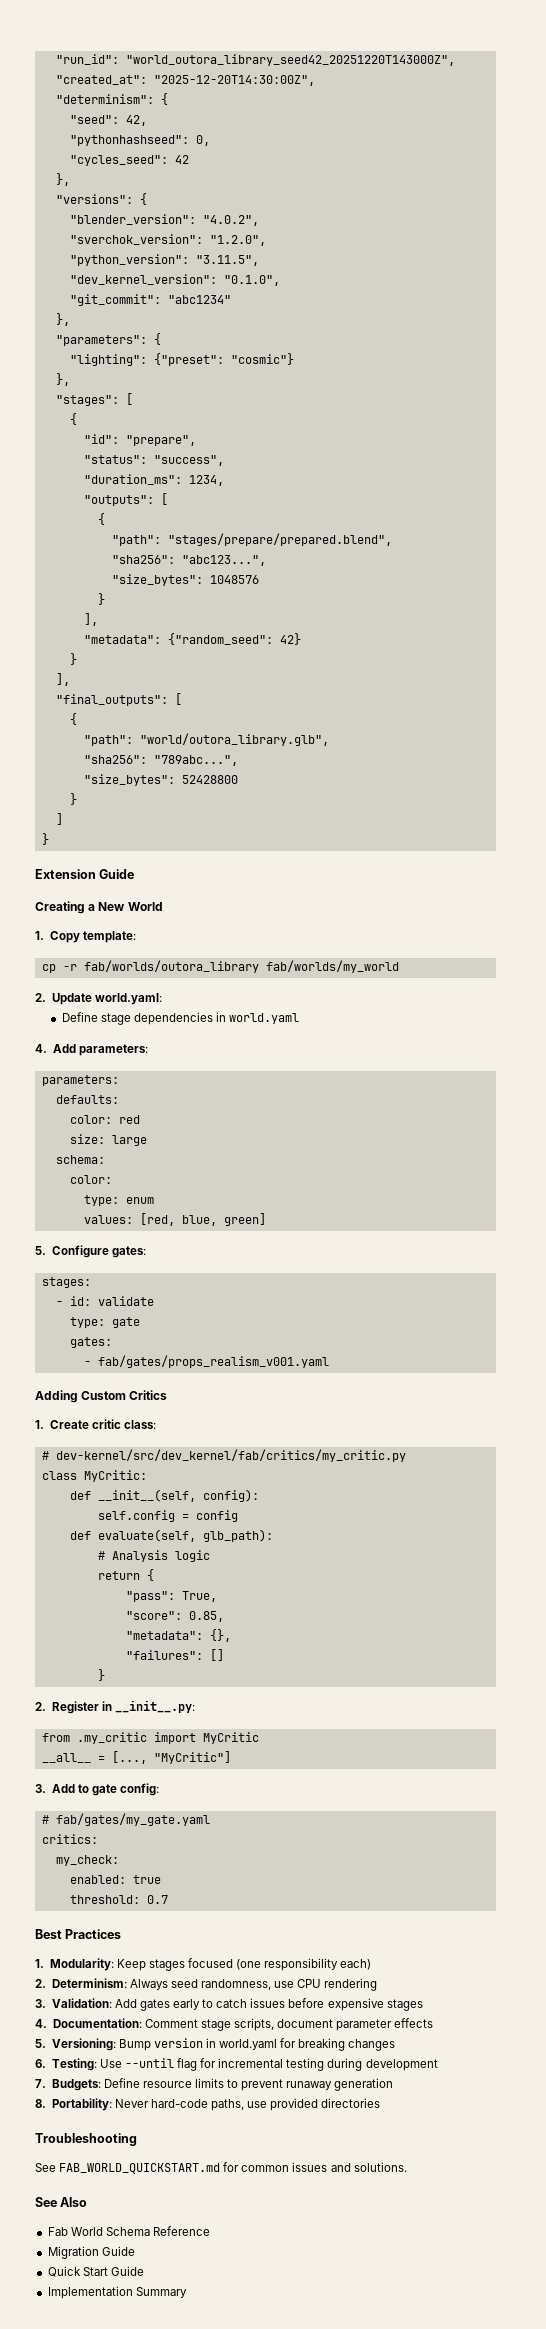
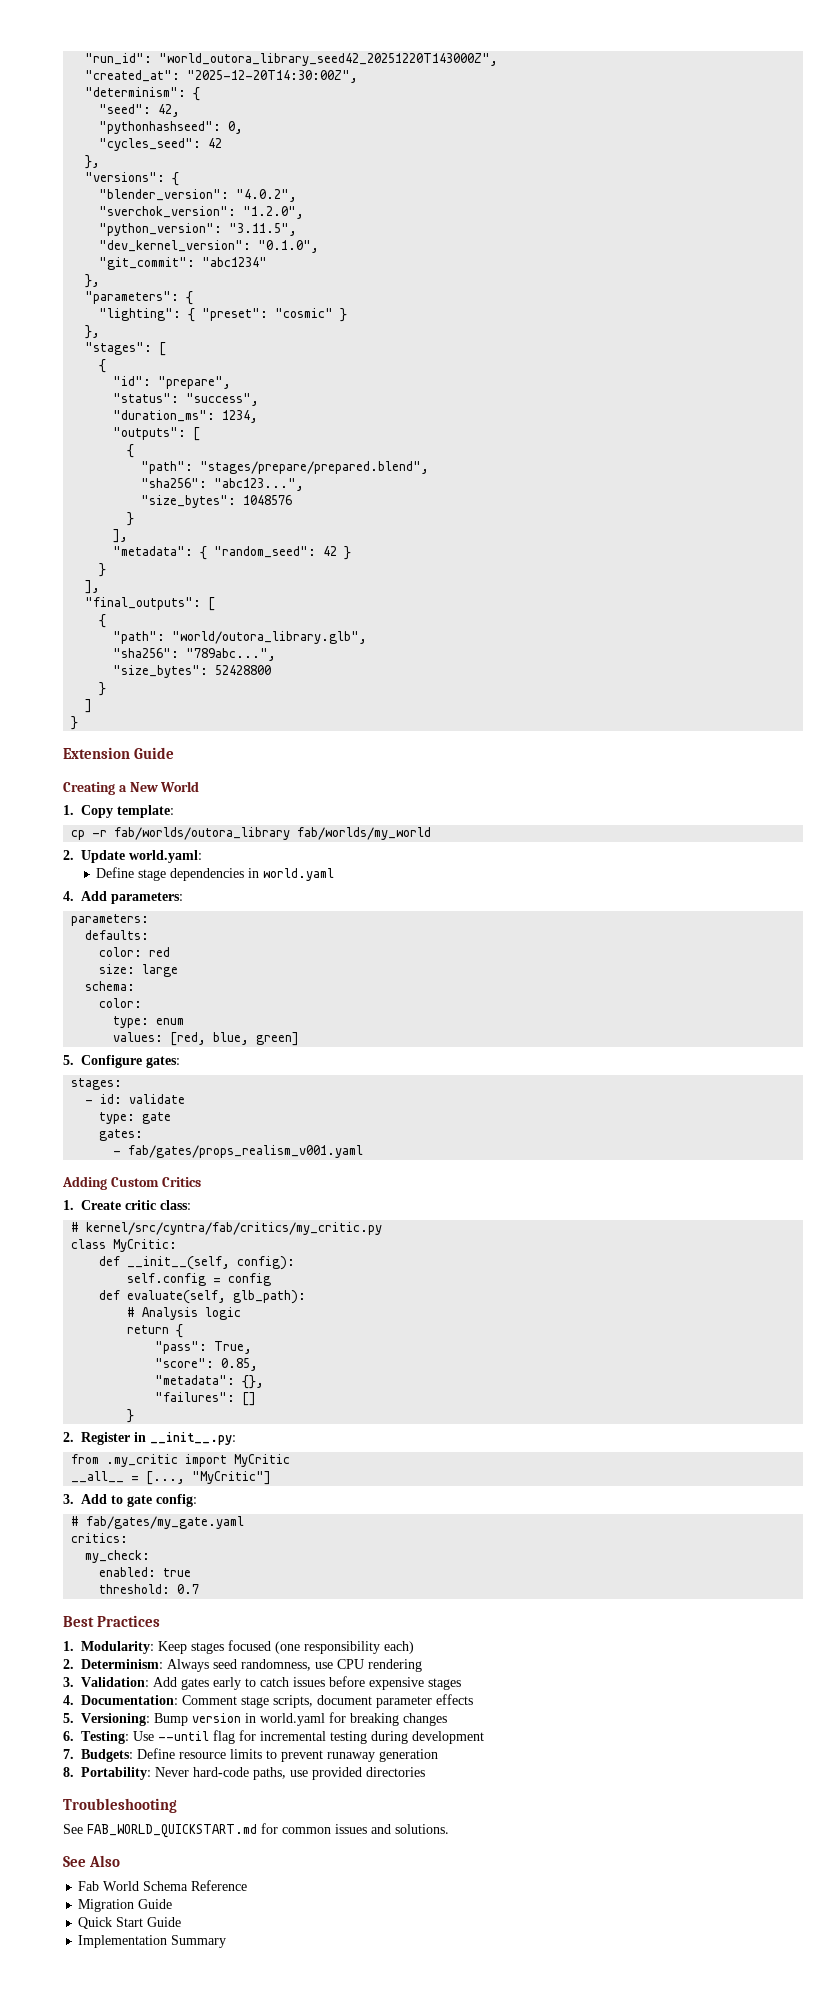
[153,353,294,366] {"preset": "cosmic"} -> [188,308,348,322] { "preset": "cosmic" }
[167,633,301,645] {"random_seed": 42} -> [200,546,352,560] { "random_seed": 42 }
[55,1449,406,1462] dev-kernel/src/dev_kernel/fab/critics/my_critic.py -> [86,1222,383,1235] kernel/src/cyntra/fab/critics/my_critic.py

